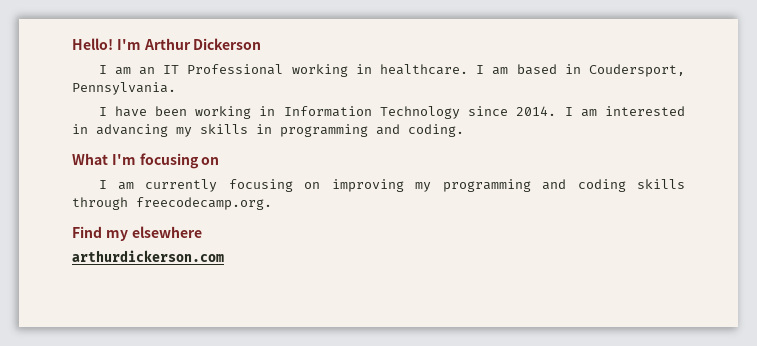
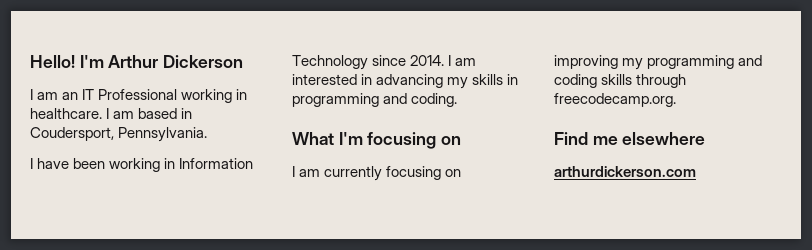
[105,230,128,241] my -> [592,136,618,145] me

